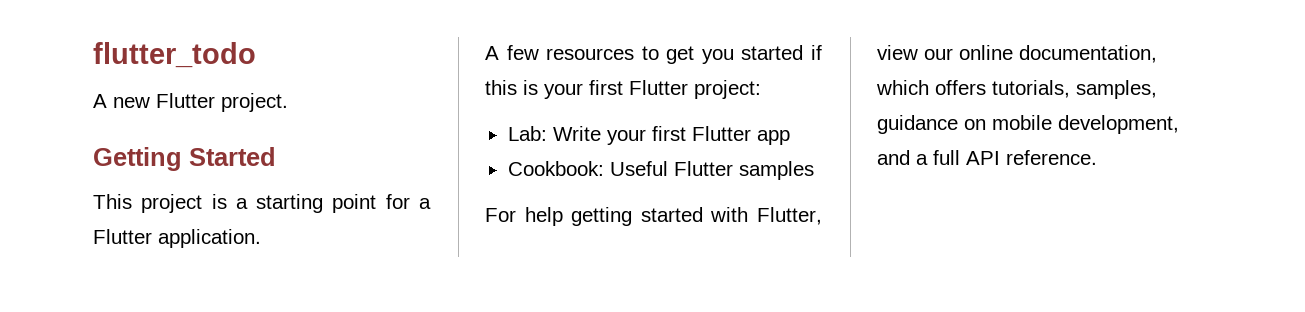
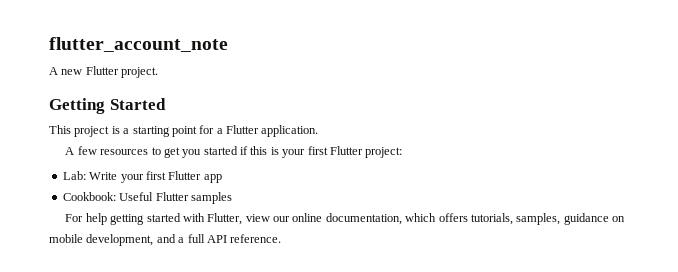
[93,42,256,68] flutter_todo -> [49,37,228,52] flutter_account_note

